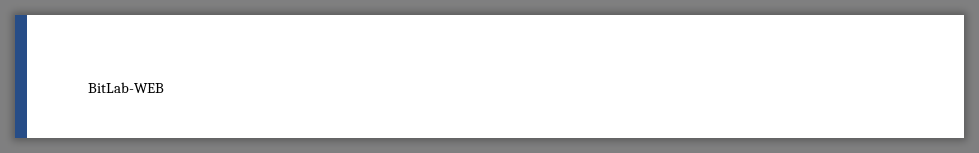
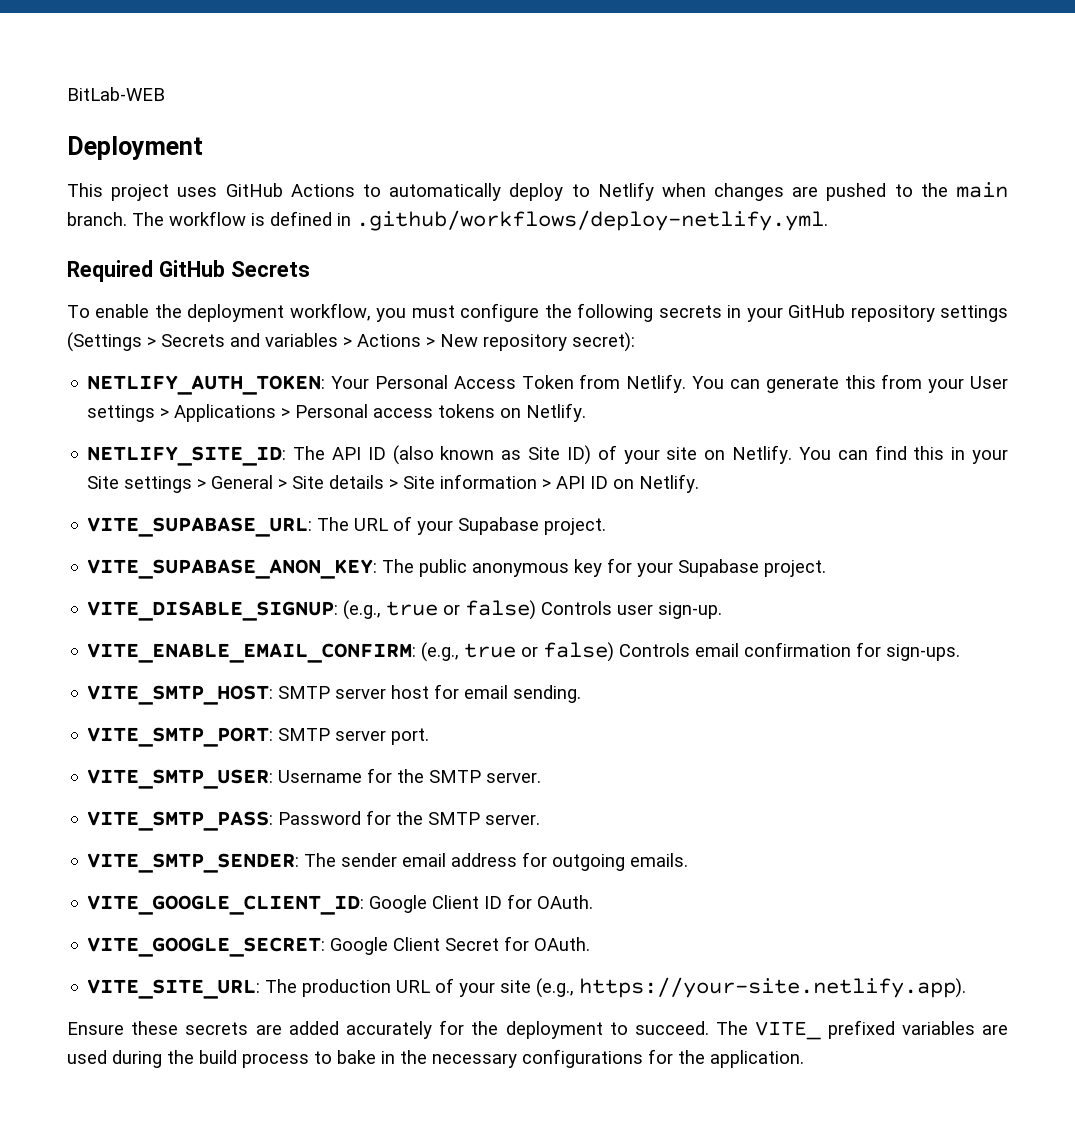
(164, 87) none -> [67,136,203,160] [67,182,1008,201] [67,210,828,231] [67,260,310,282] [67,303,1008,322] [67,332,635,352] [87,374,1009,395] [87,403,587,422] [87,445,1008,466] [87,474,700,493] [87,516,607,537] [87,558,827,579] [87,600,723,621] [87,642,961,663] [87,684,582,705] [87,727,430,747] [87,768,542,789] [87,810,541,831] [87,852,689,873] [87,894,594,915] [87,936,591,957] [87,977,967,999] [67,1020,1009,1040] [67,1049,804,1068] // Deployment // This project uses GitHub Actions to automatically deploy to Netlify when changes are pushed to the main branch. The workflow is defined in .github/workflows/deploy-netlify.yml. // Required GitHub Secrets // To enable the deployment workflow, you must configure the following secrets in your GitHub repository settings (Settings > Secrets and variables > Actions > New repository secret): // NETLIFY_AUTH_TOKEN: Your Personal Access Token from Netlify. You can generate this from your User settings > Applications > Personal access tokens on Netlify. // NETLIFY_SITE_ID: The API ID (also known as Site ID) of your site on Netlify. You can find this in your Site settings > General > Site details > Site information > API ID on Netlify. // VITE_SUPABASE_URL: The URL of your Supabase project. // VITE_SUPABASE_ANON_KEY: The public anonymous key for your Supabase project. // VITE_DISABLE_SIGNUP: (e.g., true or false) Controls user sign-up. // VITE_ENABLE_EMAIL_CONFIRM: (e.g., true or false) Controls email confirmation for sign-ups. // VITE_SMTP_HOST: SMTP server host for email sending. // VITE_SMTP_PORT: SMTP server port. // VITE_SMTP_USER: Username for the SMTP server. // VITE_SMTP_PASS: Password for the SMTP server. // VITE_SMTP_SENDER: The sender email address for outgoing emails. // VITE_GOOGLE_CLIENT_ID: Google Client ID for OAuth. // VITE_GOOGLE_SECRET: Google Client Secret for OAuth. // VITE_SITE_URL: The production URL of your site (e.g., https://your-site.netlify.app). // Ensure these secrets are added accurately for the deployment to succeed. The VITE_ prefixed variables are used during the build process to bake in the necessary configurations for the application.

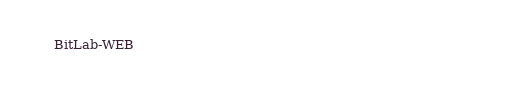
[67,136,203,160] [67,182,1008,201] [67,210,828,231] [67,260,310,282] [67,303,1008,322] [67,332,635,352] [87,374,1009,395] [87,403,587,422] [87,445,1008,466] [87,474,700,493] [87,516,607,537] [87,558,827,579] [87,600,723,621] [87,642,961,663] [87,684,582,705] [87,727,430,747] [87,768,542,789] [87,810,541,831] [87,852,689,873] [87,894,594,915] [87,936,591,957] [87,977,967,999] [67,1020,1009,1040] [67,1049,804,1068] // Deployment // This project uses GitHub Actions to automatically deploy to Netlify when changes are pushed to the main branch. The workflow is defined in .github/workflows/deploy-netlify.yml. // Required GitHub Secrets // To enable the deployment workflow, you must configure the following secrets in your GitHub repository settings (Settings > Secrets and variables > Actions > New repository secret): // NETLIFY_AUTH_TOKEN: Your Personal Access Token from Netlify. You can generate this from your User settings > Applications > Personal access tokens on Netlify. // NETLIFY_SITE_ID: The API ID (also known as Site ID) of your site on Netlify. You can find this in your Site settings > General > Site details > Site information > API ID on Netlify. // VITE_SUPABASE_URL: The URL of your Supabase project. // VITE_SUPABASE_ANON_KEY: The public anonymous key for your Supabase project. // VITE_DISABLE_SIGNUP: (e.g., true or false) Controls user sign-up. // VITE_ENABLE_EMAIL_CONFIRM: (e.g., true or false) Controls email confirmation for sign-ups. // VITE_SMTP_HOST: SMTP server host for email sending. // VITE_SMTP_PORT: SMTP server port. // VITE_SMTP_USER: Username for the SMTP server. // VITE_SMTP_PASS: Password for the SMTP server. // VITE_SMTP_SENDER: The sender email address for outgoing emails. // VITE_GOOGLE_CLIENT_ID: Google Client ID for OAuth. // VITE_GOOGLE_SECRET: Google Client Secret for OAuth. // VITE_SITE_URL: The production URL of your site (e.g., https://your-site.netlify.app). // Ensure these secrets are added accurately for the deployment to succeed. The VITE_ prefixed variables are used during the build process to bake in the necessary configurations for the application. -> (134, 44) none

